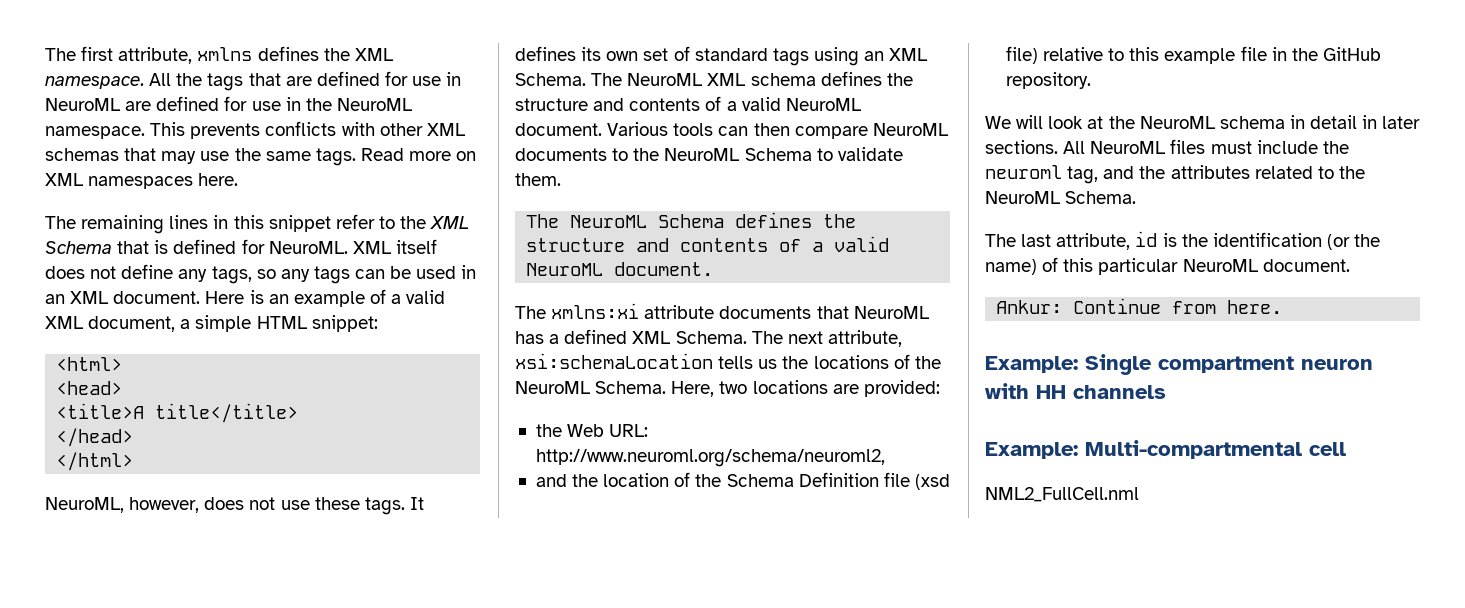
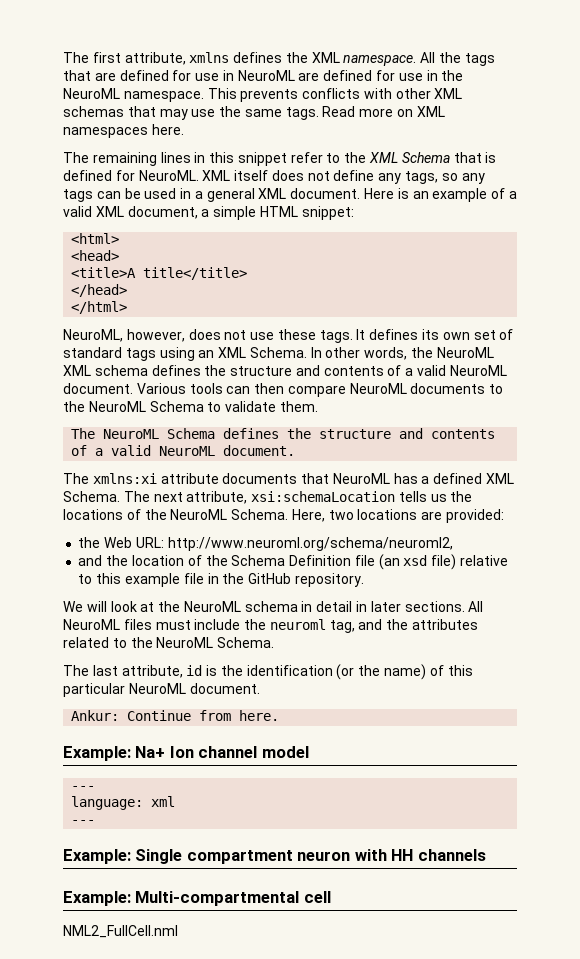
[45,294,65,304] an -> [194,188,255,202] a general
[591,73,623,86] The -> [310,347,434,360] In other words, the
[914,474,950,490] (xsd -> [378,554,428,570] (an xsd
(1283, 307) none -> [63,746,309,761] [71,786,96,790] [71,796,176,810] [71,820,96,824] // Example: Na+ Ion channel model // --- // language: xml // ---

